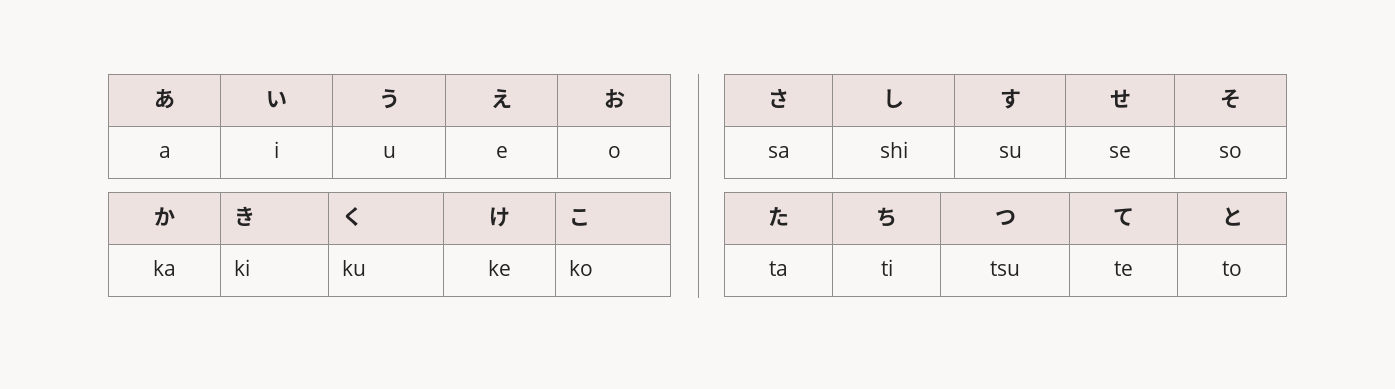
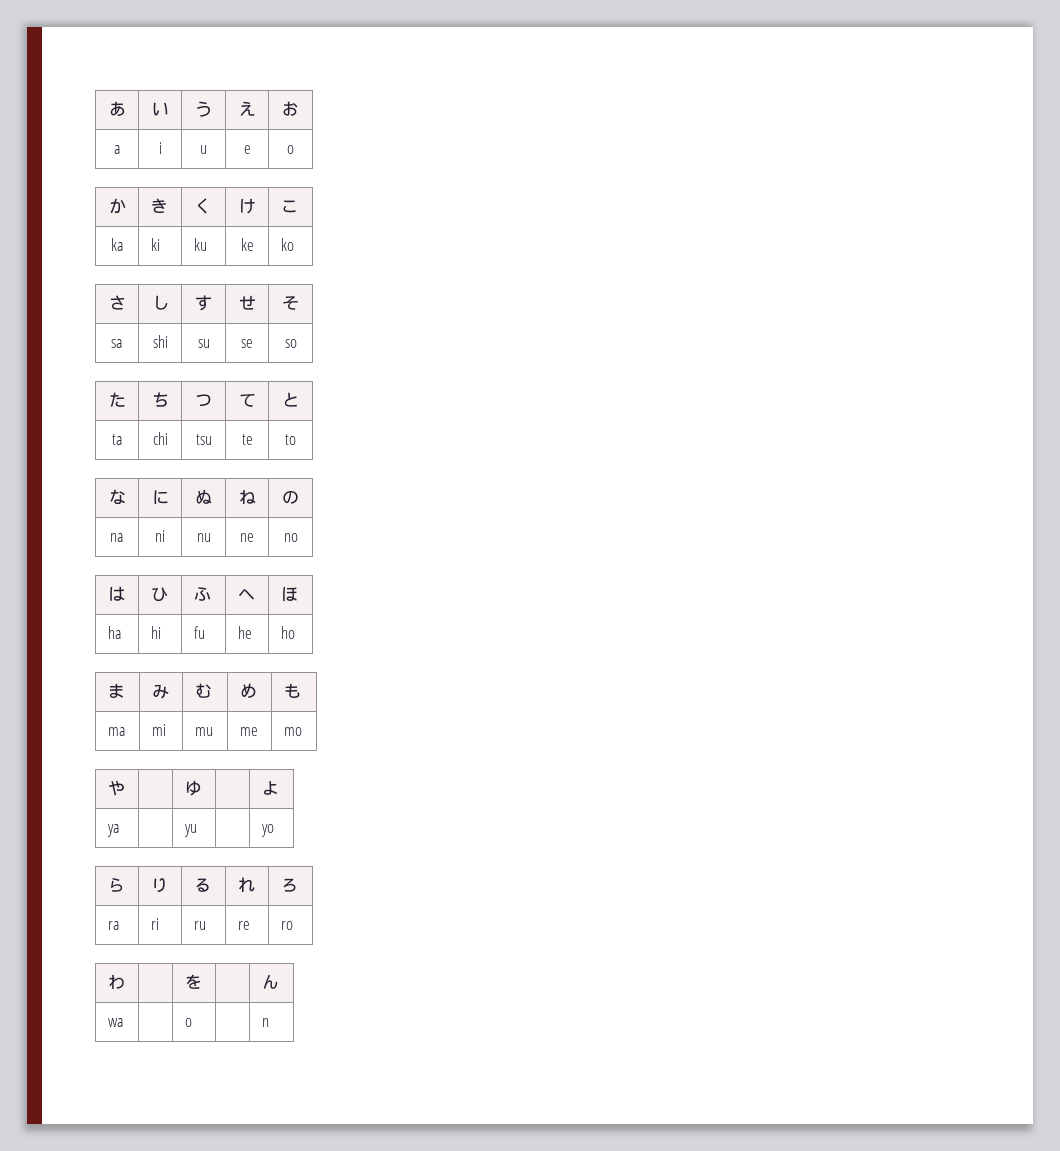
[880,259,893,276] ti -> [152,432,168,445] chi
(1242, 268) none -> [108,489,126,505] [151,490,169,505] [195,489,212,504] [238,489,256,504] [282,490,299,504] [110,533,124,542] [155,530,165,542] [196,533,211,542] [240,533,254,542] [283,533,298,542] [107,586,125,601] [150,587,168,602] [193,587,211,601] [237,589,255,600] [280,586,298,602] [107,626,122,639] [150,626,161,639] [193,626,205,639] [237,626,252,639] [280,626,295,639] [107,683,125,698] [151,684,169,699] [194,683,212,698] [239,683,257,698] [283,683,301,698] [107,727,126,736] [151,724,166,736] [194,727,213,736] [239,727,258,736] [283,727,302,736] [107,780,125,796] [184,780,202,796] [261,781,279,795] [106,824,120,837] [183,824,197,837] [260,824,274,837] [107,878,125,892] [150,878,168,893] [193,878,211,892] [237,877,255,892] [280,878,298,892] [107,921,120,930] [150,918,159,930] [193,921,206,930] [237,921,250,930] [280,921,293,930] [107,974,125,989] [184,974,202,989] [261,974,279,989] [107,1018,124,1027] [184,1018,192,1027] [261,1018,269,1027] // な | に | ぬ | ね | の // na | ni | nu | ne | no // は | ひ | ふ | へ | ほ // ha | hi | fu | he | ho // ま | み | む | め | も // ma | mi | mu | me | mo // や | | ゆ | | よ // ya | | yu | | yo // ら | り | る | れ | ろ // ra | ri | ru | re | ro // わ | | を | | ん // wa | | o | | n

